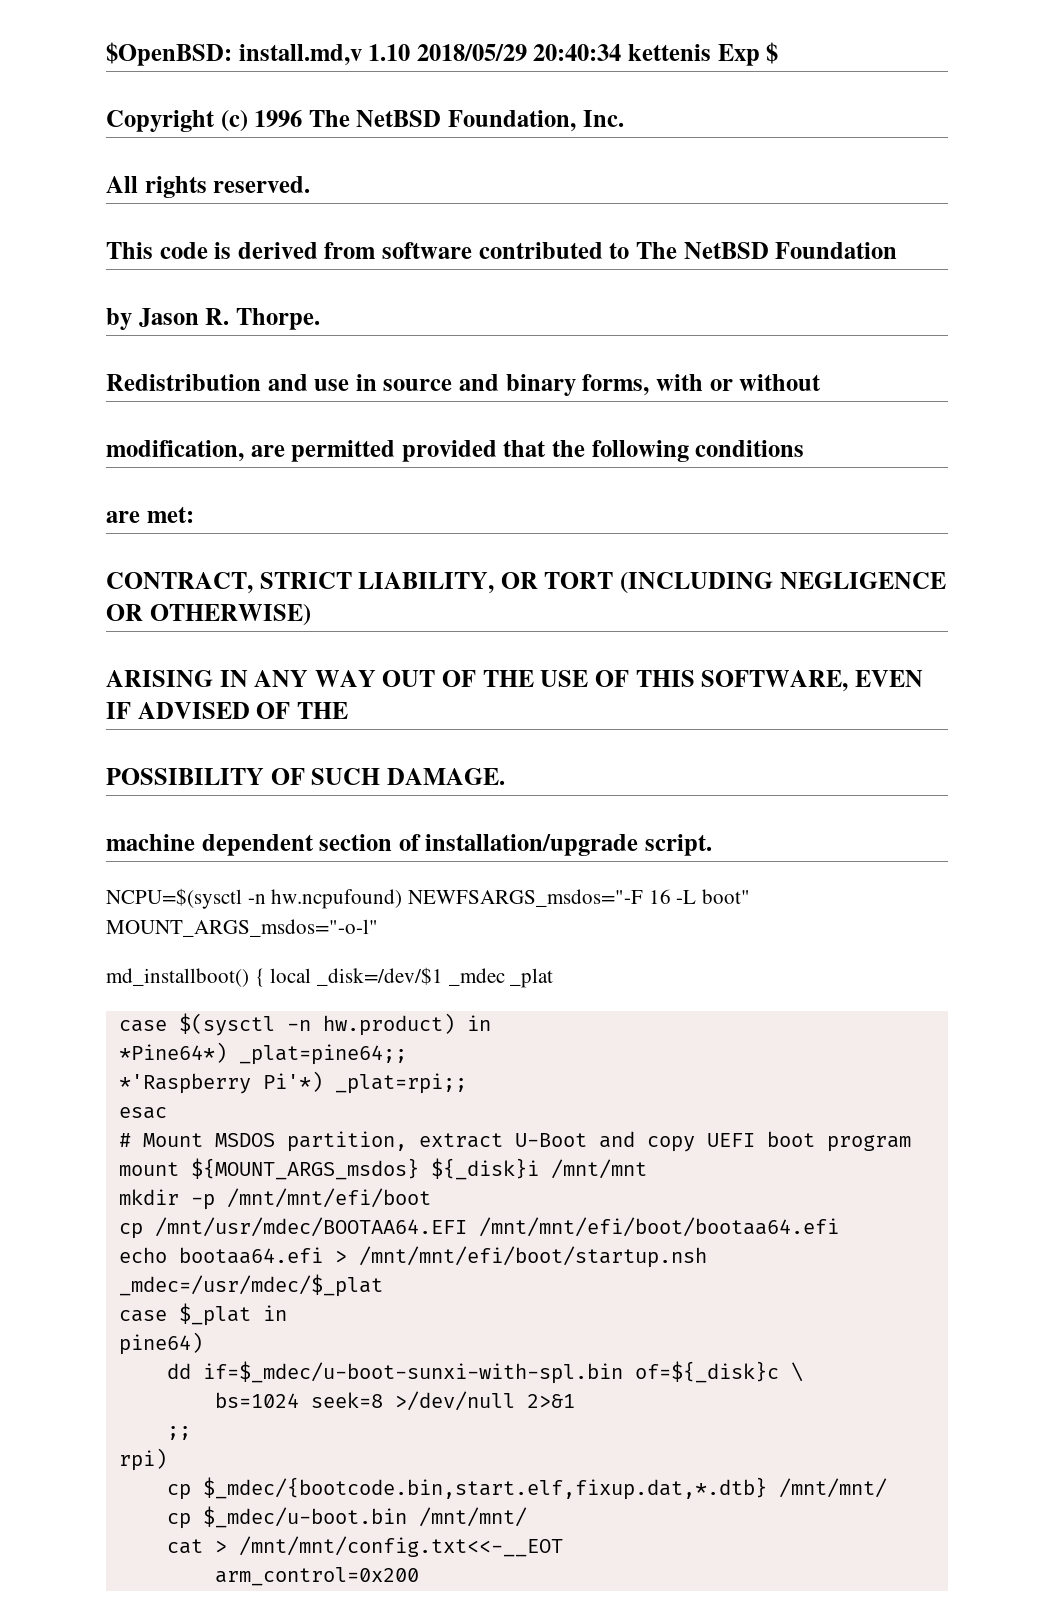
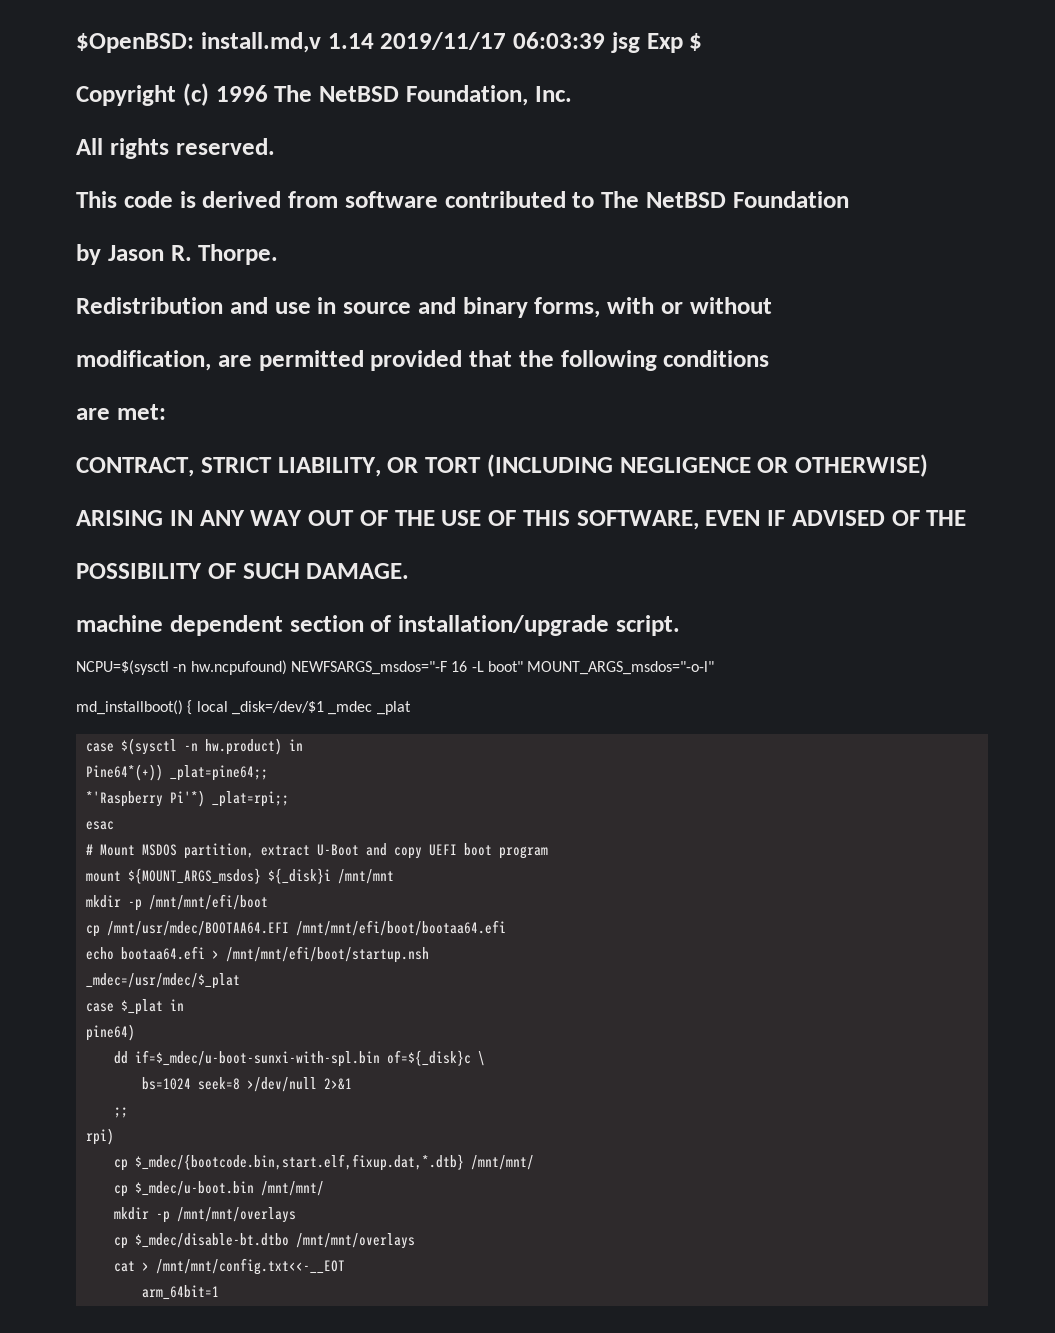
[368,44,712,61] 1.10 2018/05/29 20:40:34 kettenis -> [327,32,640,53] 1.14 2019/11/17 06:03:39 jsg
[118,1042,227,1063] *Pine64*) -> [85,764,163,781] Pine64*(+))
(527, 1517) none -> [113,1207,296,1223] [113,1233,415,1249] // mkdir -p /mnt/mnt/overlays // cp $_mdec/disable-bt.dtbo /mnt/mnt/overlays
[214,1567,419,1586] arm_control=0x200 -> [141,1285,219,1300] arm_64bit=1

